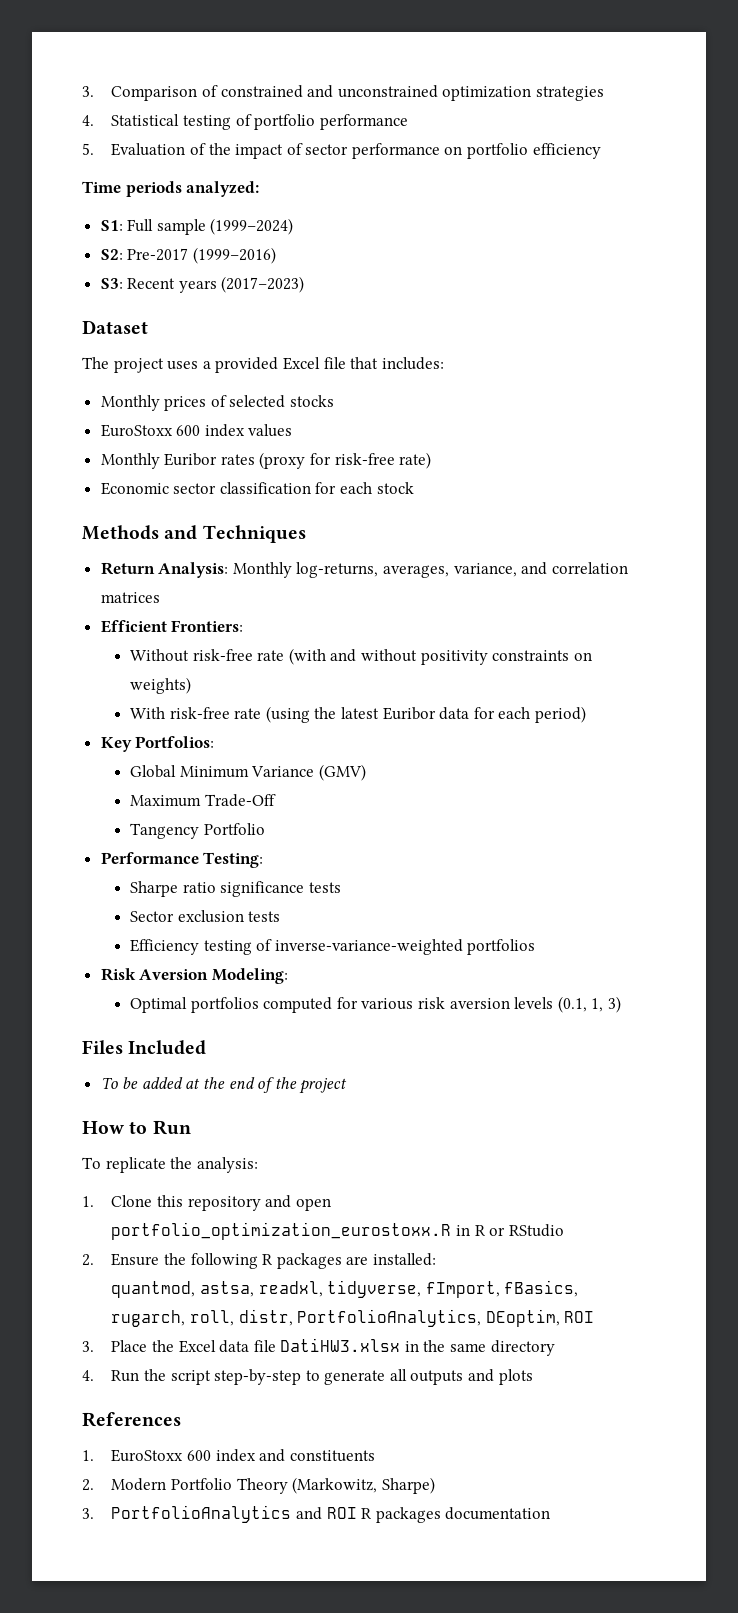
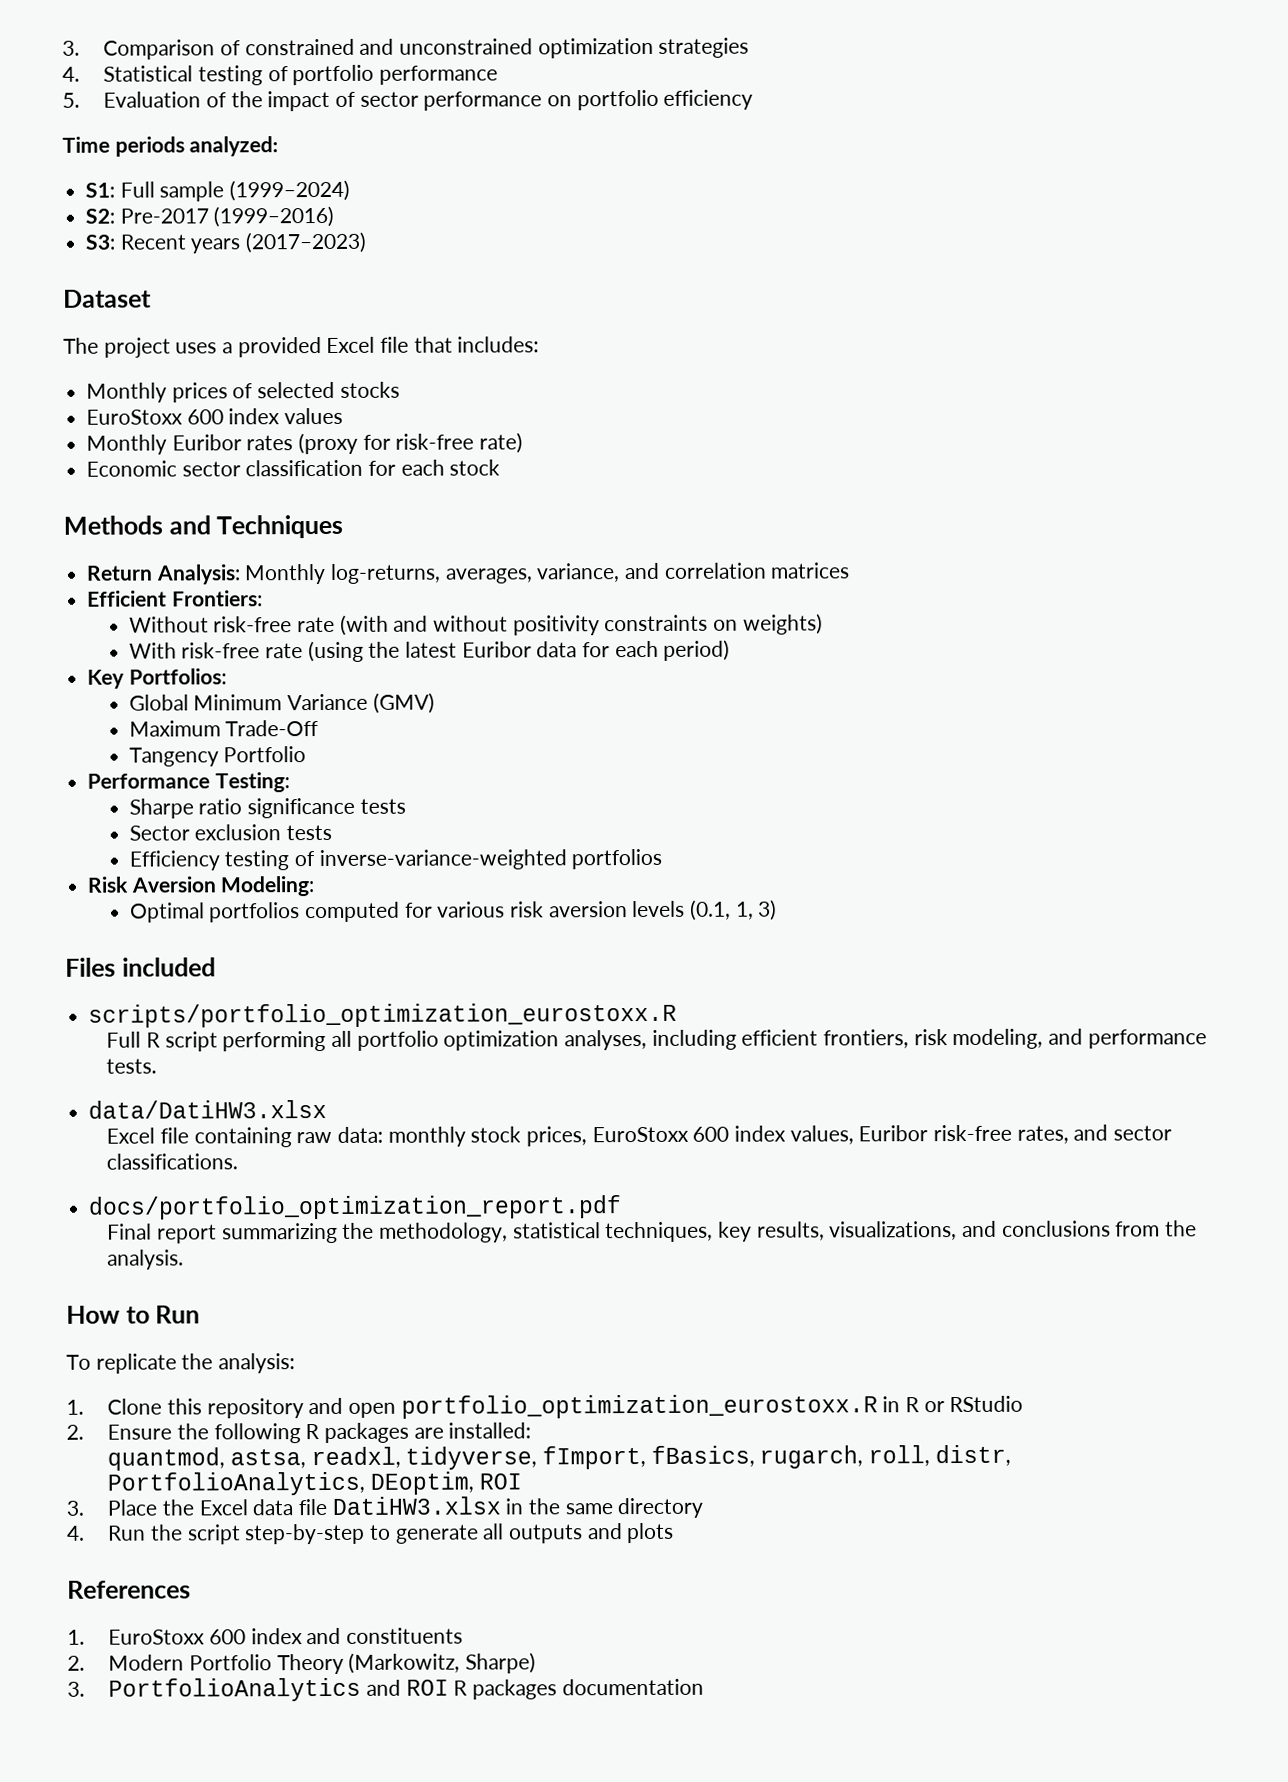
[128,1040,207,1055] [100,1077,348,1094] Included // To be added at the end of the project -> [121,957,216,977] [88,1002,678,1028] [106,1028,1207,1052] [106,1058,158,1074] [88,1099,328,1119] [106,1124,1173,1148] [106,1153,239,1170] [88,1195,623,1220] [107,1220,1198,1244] [107,1249,185,1270] included // scripts/portfolio_optimization_eurostoxx.R // Full R script performing all portfolio optimization analyses, including efficient frontiers, risk modeling, and performance tests. // data/DatiHW3.xlsx // Excel file containing raw data: monthly stock prices, EuroStoxx 600 index values, Euribor risk-free rates, and sector classifications. // docs/portfolio_optimization_report.pdf // Final report summarizing the methodology, statistical techniques, key results, visualizations, and conclusions from the analysis.

